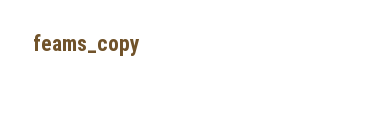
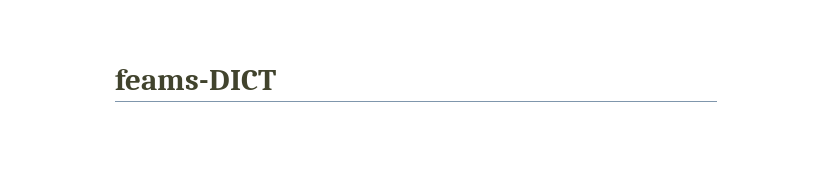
[33,34,140,56] feams_copy -> [115,69,276,90] feams-DICT

